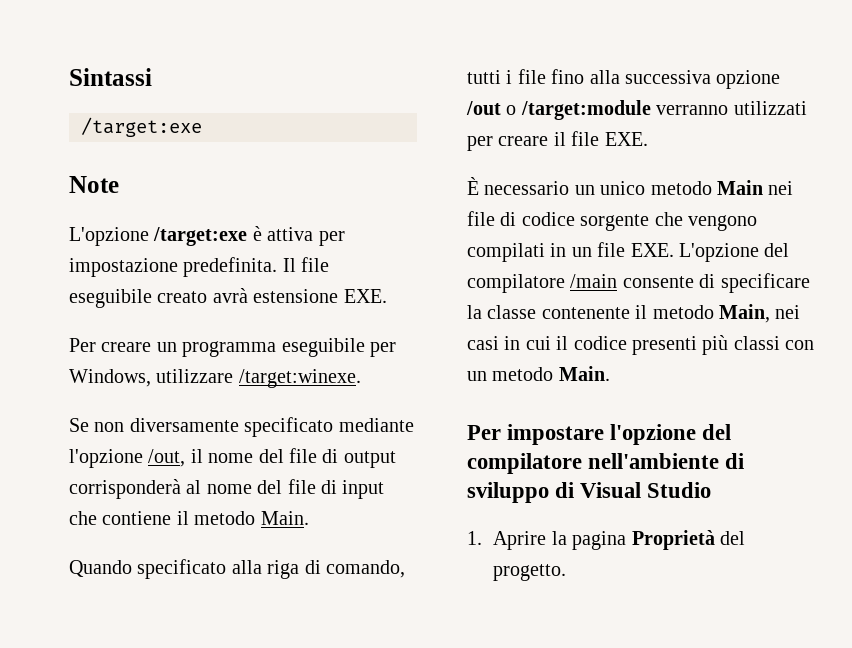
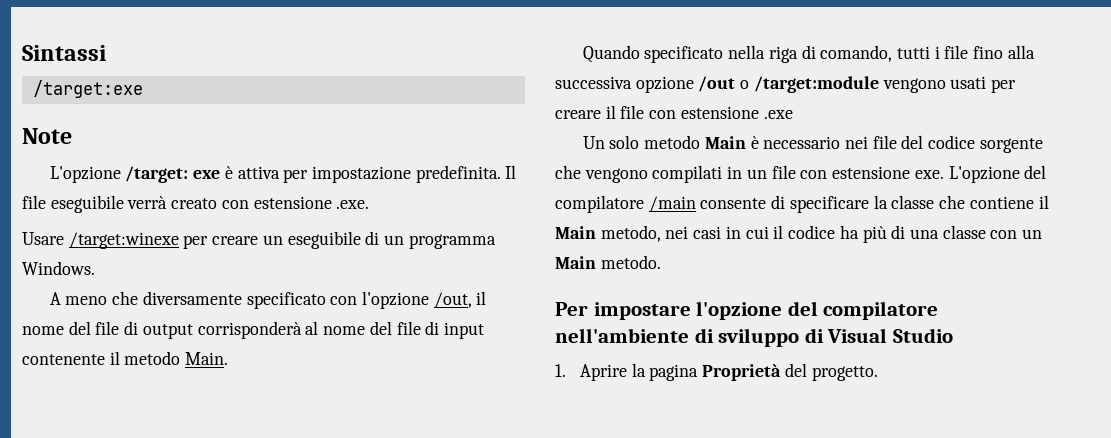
[153,227,248,246] /target:exe -> [125,166,221,183] /target: exe
[157,288,387,303] [69,338,396,357] [69,369,361,388] [69,418,125,432] creato avrà estensione EXE. // Per creare un programma eseguibile per Windows, utilizzare /target:winexe. // Se non -> [127,196,370,209] [22,231,496,249] [22,261,95,275] [49,291,139,305] verrà creato con estensione .exe. // Usare /target:winexe per creare un eseguibile di un programma Windows. // A meno che
[338,418,414,432] mediante -> [330,296,358,305] con
[69,511,172,525] che contiene -> [22,354,105,365] contenente
[231,560,262,574] alla -> [728,45,766,59] nella
[656,101,807,115] verranno utilizzati -> [882,76,987,93] vengono usati
[604,132,648,146] [467,177,763,195] EXE. // È necessario un unico metodo Main -> [649,106,793,119] [582,135,841,149] con estensione .exe // Un solo metodo Main è necessario
[500,212,517,226] di -> [901,135,924,149] del
[630,243,674,257] EXE. -> [800,166,944,179] con estensione exe.
[541,304,770,323] contenente il metodo Main, -> [939,195,1049,209] [555,225,661,242] che contiene il Main metodo,
[632,335,815,355] [467,366,610,381] presenti più classi con un metodo Main. -> [839,225,1043,243] [555,255,661,269] ha più di una classe con un Main metodo.

